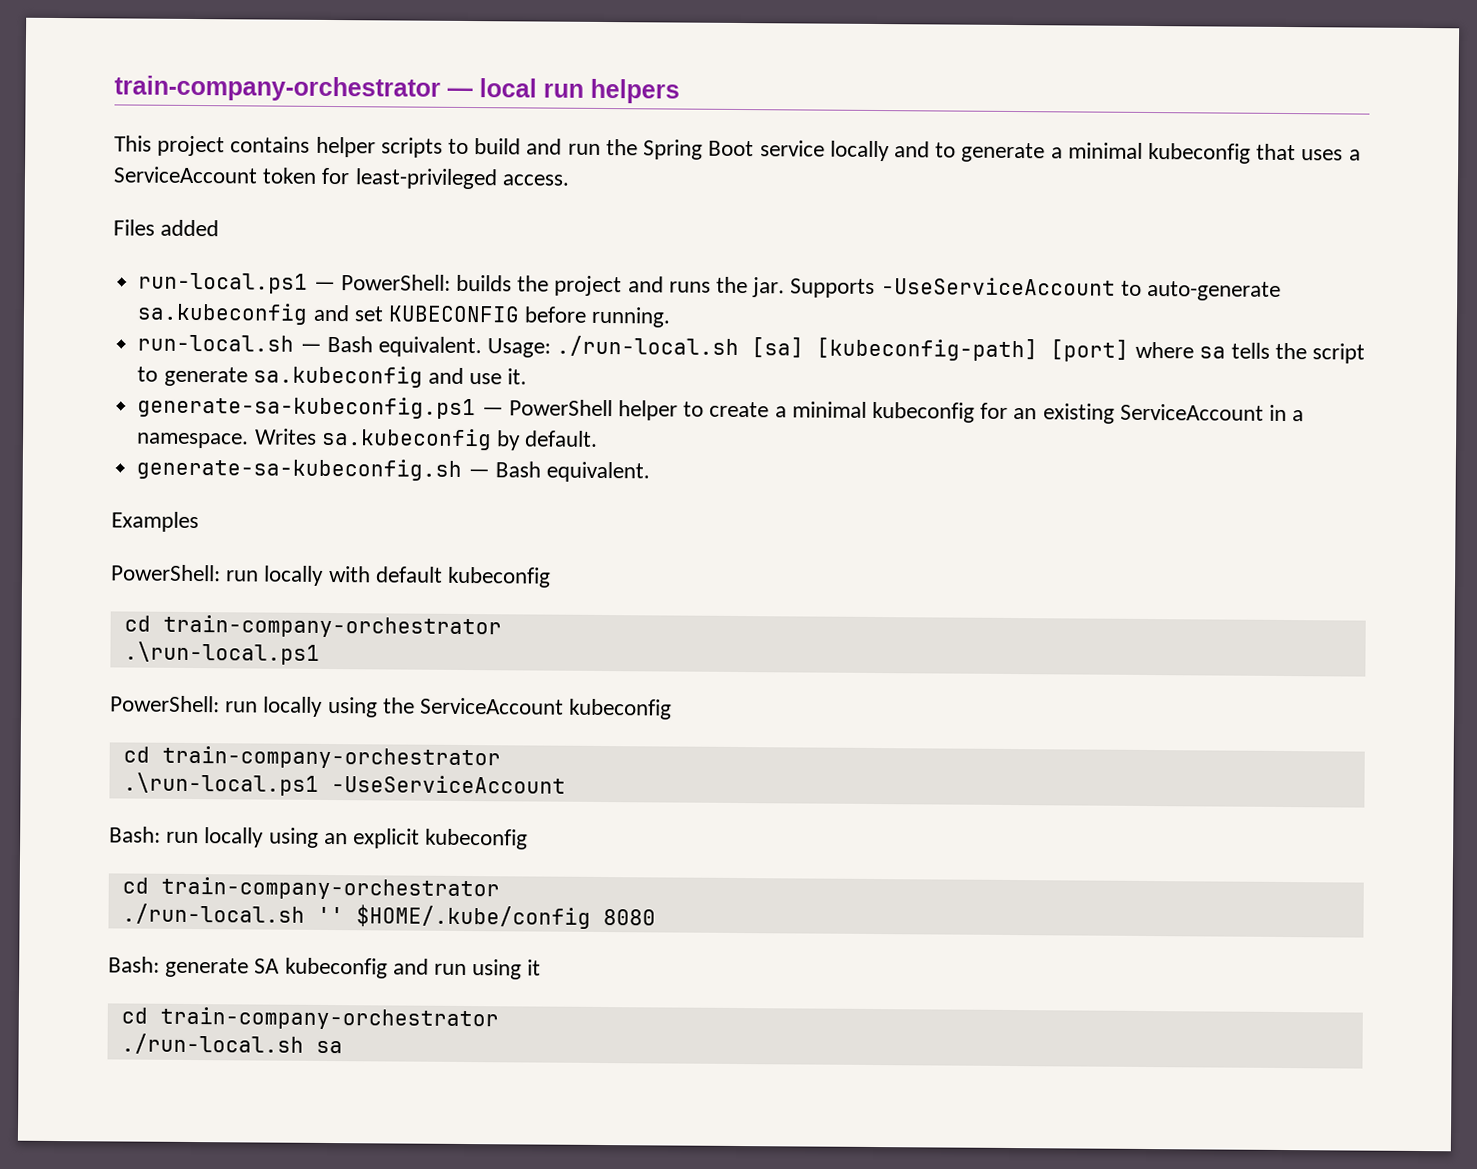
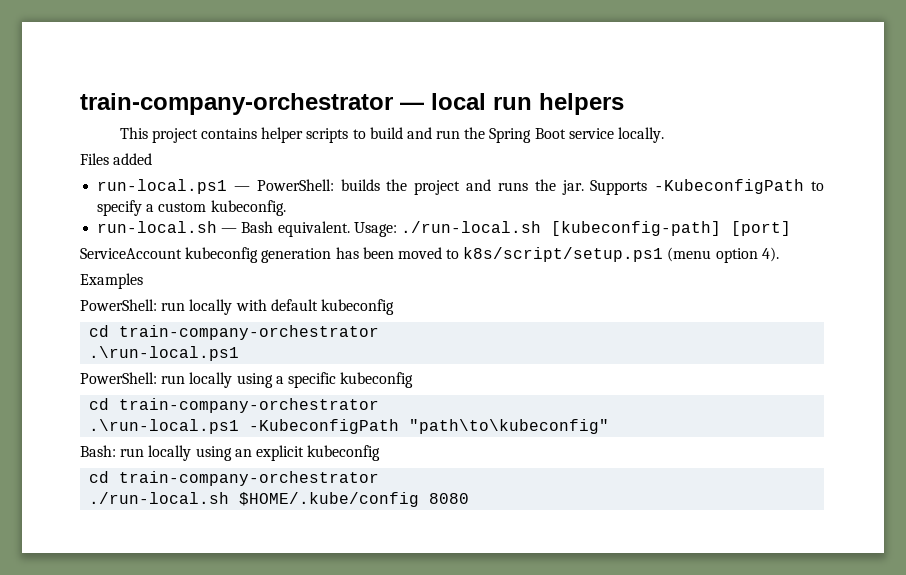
[829,140,1361,164] [113,166,569,190] locally and to generate a minimal kubeconfig that uses a ServiceAccount token for least-privileged access. -> [618,127,665,143] locally.
[880,277,1282,301] [137,302,672,328] -UseServiceAccount to auto-generate sa.kubeconfig and set KUBECONFIG before running. -> [654,179,824,194] [97,200,286,216] -KubeconfigPath to specify a custom kubeconfig.
[751,337,805,358] [sa] -> (541, 227) none
[1134,341,1366,364] [137,365,528,388] [137,395,1305,424] [136,427,599,451] [136,457,650,483] where sa tells the script to generate sa.kubeconfig and use it. // generate-sa-kubeconfig.ps1 — PowerShell helper to create a minimal kubeconfig for an existing ServiceAccount in a namespace. Writes sa.kubeconfig by default. // generate-sa-kubeconfig.sh — Bash equivalent. -> [80,247,779,263] // ServiceAccount kubeconfig generation has been moved to k8s/script/setup.ps1 (menu option 4).
[382,697,673,720] [122,745,501,770] [122,772,566,796] the ServiceAccount kubeconfig // cd train-company-orchestrator // .\run-local.ps1 -UseServiceAccount -> [275,372,414,388] [89,398,380,413] [89,419,610,434] a specific kubeconfig // cd train-company-orchestrator // .\run-local.ps1 -KubeconfigPath "path\to\kubeconfig"
[316,906,344,924] '' -> (230, 498) none
[108,956,542,980] [120,1006,499,1031] [120,1033,343,1055] // Bash: generate SA kubeconfig and run using it // cd train-company-orchestrator // ./run-local.sh sa -> (470, 498) none

